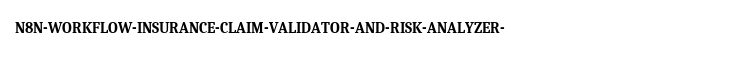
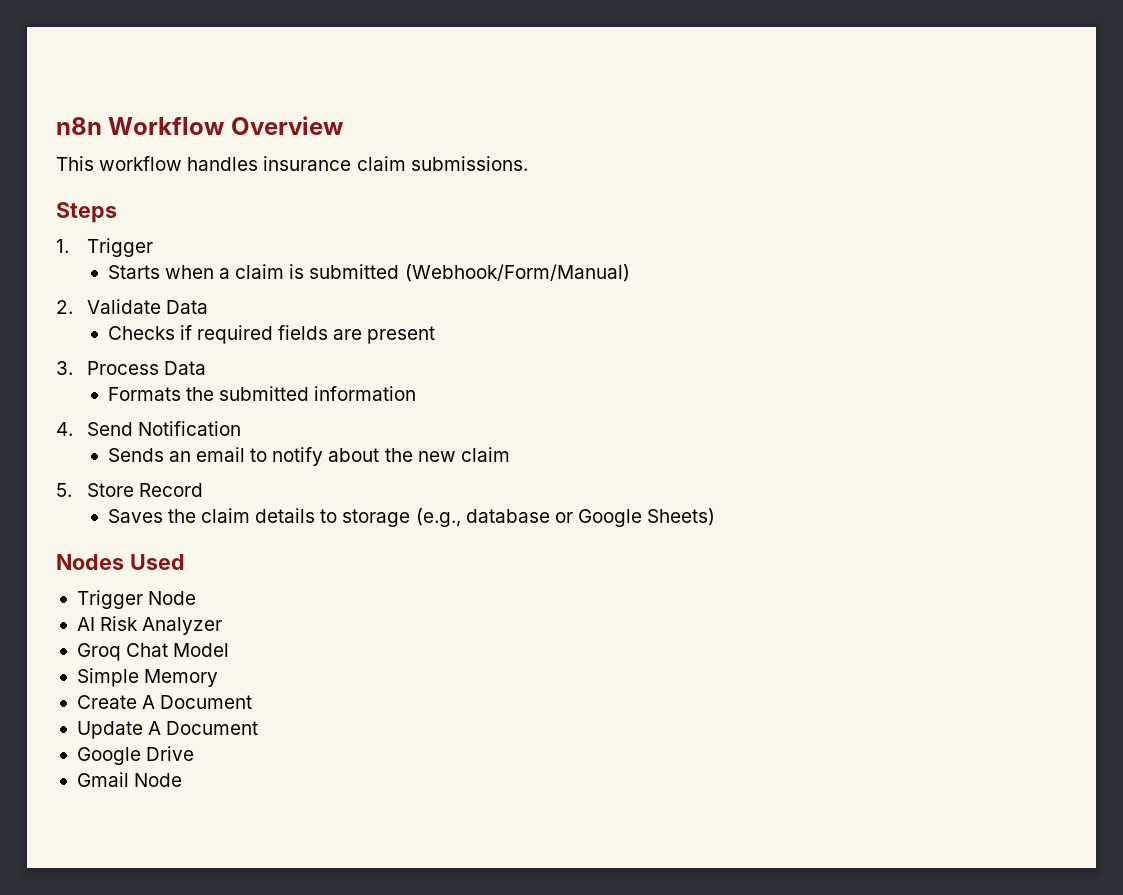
[15,22,505,33] N8N-WORKFLOW-INSURANCE-CLAIM-VALIDATOR-AND-RISK-ANALYZER- -> [56,116,344,135] [56,156,528,171] [56,202,117,223] [56,238,153,257] [107,264,630,282] [56,299,208,314] [107,325,436,344] [56,361,206,375] [107,386,417,401] [56,421,241,436] [107,447,510,466] [56,483,203,497] [107,508,716,527] [56,554,185,570] [76,590,197,609] [76,616,223,635] [76,643,230,661] [76,668,219,687] [76,695,253,709] [76,721,259,739] [76,746,195,765] [76,772,183,787] n8n Workflow Overview // This workflow handles insurance claim submissions. // Steps // 1. Trigger // Starts when a claim is submitted (Webhook/Form/Manual) // 2. Validate Data // Checks if required fields are present // 3. Process Data // Formats the submitted information // 4. Send Notification // Sends an email to notify about the new claim // 5. Store Record // Saves the claim details to storage (e.g., database or Google Sheets) // Nodes Used // Trigger Node // AI Risk Analyzer // Groq Chat Model // Simple Memory // Create A Document // Update A Document // Google Drive // Gmail Node

